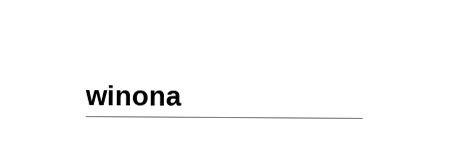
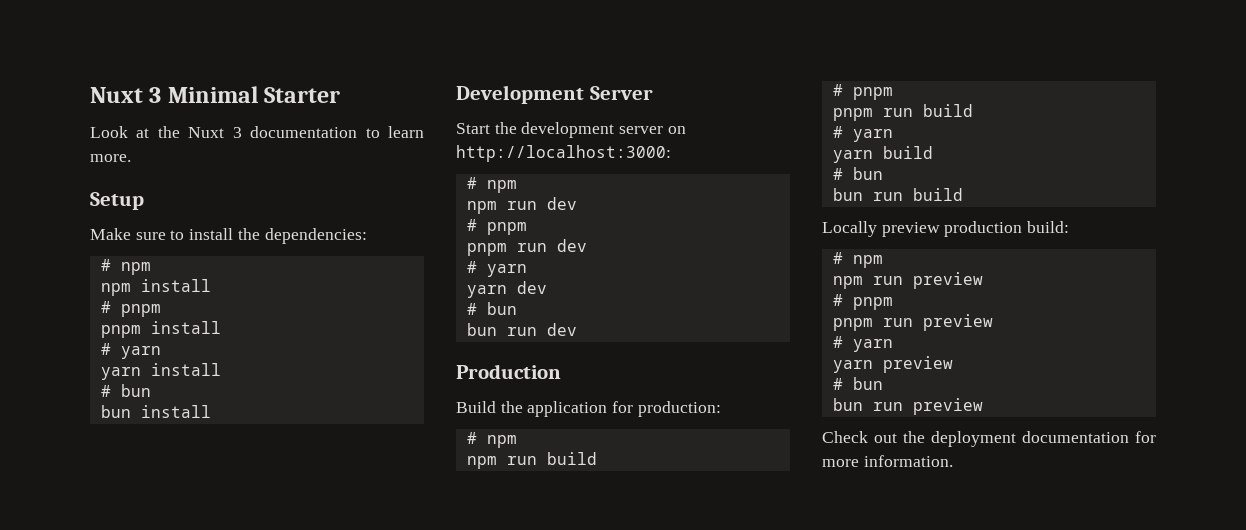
[84,85,182,106] winona -> [90,86,341,103] [90,126,425,138] [90,154,131,162] [90,192,144,210] [90,228,367,244] [100,259,151,275] [100,279,211,296] [100,301,161,317] [100,321,221,338] [100,343,161,359] [100,363,221,380] [100,384,151,397] [100,405,211,418] [456,85,653,104] [456,122,686,138] [456,145,671,162] [466,177,517,193] [466,197,577,214] [466,219,527,235] [466,239,587,256] [466,261,527,277] [466,281,547,298] [466,302,517,315] [466,323,577,336] [456,364,561,379] [456,401,721,417] [466,432,517,448] [466,452,597,469] [832,84,893,100] [832,104,973,121] [832,126,893,142] [832,146,933,163] [832,167,883,180] [832,188,963,201] [822,221,1070,237] [832,252,883,268] [832,272,983,289] [832,294,893,310] [832,314,993,331] [832,336,893,352] [832,356,953,373] [832,377,883,390] [832,398,983,415] [822,431,1156,447] [822,455,953,467] Nuxt 3 Minimal Starter // Look at the Nuxt 3 documentation to learn more. // Setup // Make sure to install the dependencies: // # npm // npm install // # pnpm // pnpm install // # yarn // yarn install // # bun // bun install // Development Server // Start the development server on http://localhost:3000: // # npm // npm run dev // # pnpm // pnpm run dev // # yarn // yarn dev // # bun // bun run dev // Production // Build the application for production: // # npm // npm run build // # pnpm // pnpm run build // # yarn // yarn build // # bun // bun run build // Locally preview production build: // # npm // npm run preview // # pnpm // pnpm run preview // # yarn // yarn preview // # bun // bun run preview // Check out the deployment documentation for more information.

